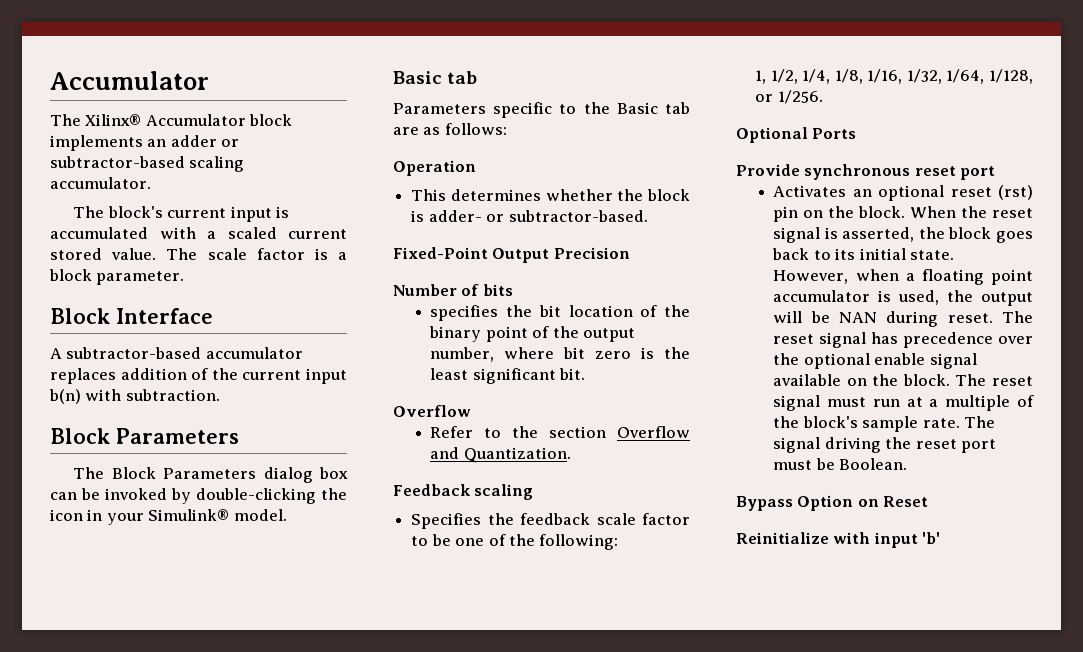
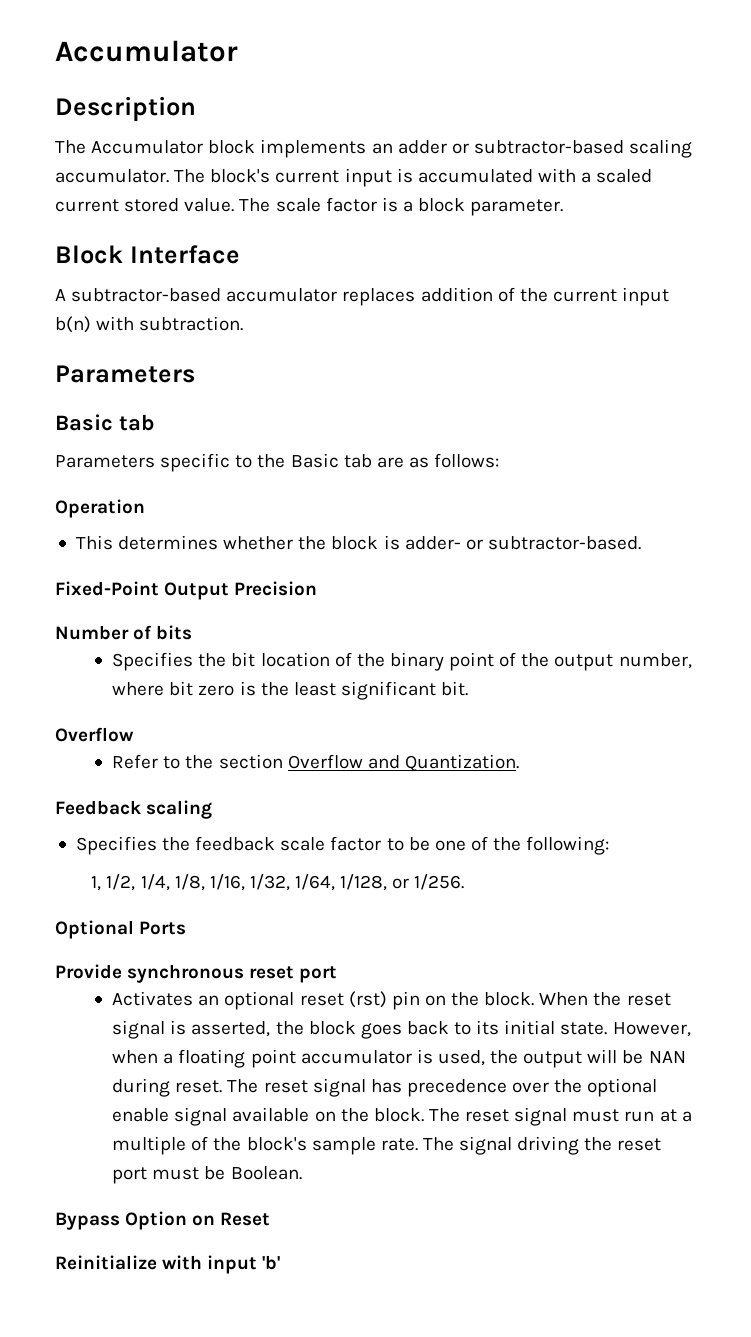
[50,71,209,90] [50,114,142,126] Accumulator // The Xilinx® -> [55,40,238,62] [55,96,196,122] [55,140,86,154] Accumulator // Description // The
(151, 183) // -> (169, 176) none
[50,428,239,444] [73,467,348,483] [50,488,347,504] [50,509,287,525] Block Parameters // The Block Parameters dialog box can be invoked by double-clicking the icon in your Simulink® model. -> [55,365,195,383] Parameters
[430,305,499,321] specifies -> [112,652,194,671] Specifies

